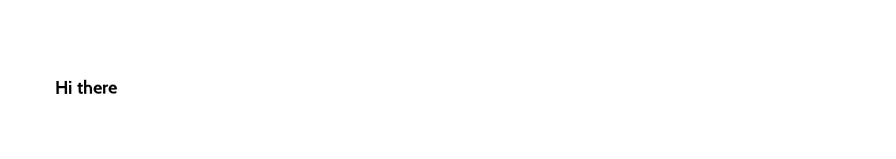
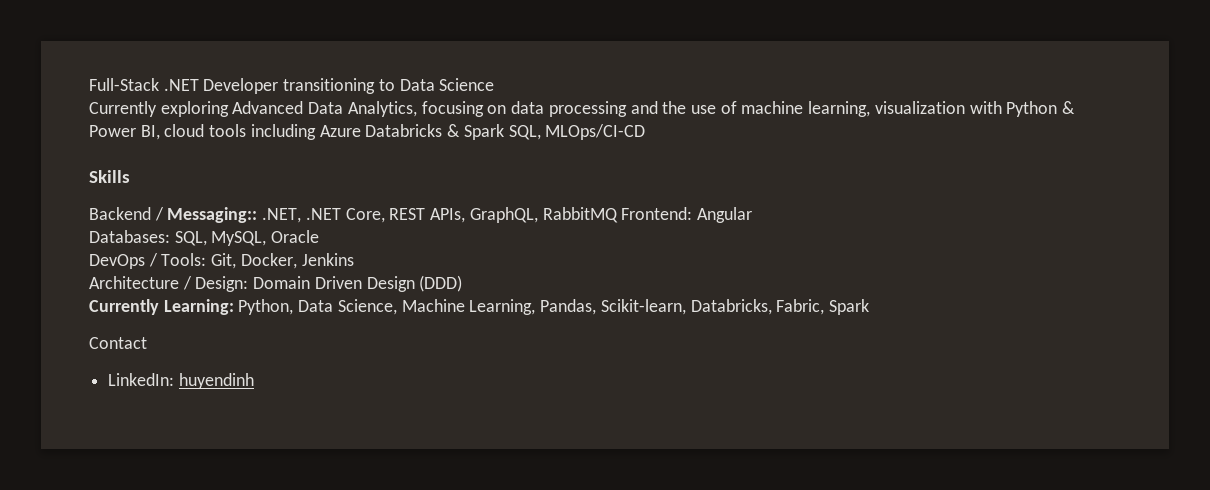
[55,79,118,95] Hi there -> [89,78,495,94] [89,101,1076,117] [89,124,646,140] [89,170,130,183] [89,207,752,223] [89,230,320,246] [89,253,354,269] [89,275,463,292] [89,299,869,315] [89,337,147,349] [108,373,254,389] Full-Stack .NET Developer transitioning to Data Science // Currently exploring Advanced Data Analytics, focusing on data processing and the use of machine learning, visualization with Python & Power BI, cloud tools including Azure Databricks & Spark SQL, MLOps/CI-CD // Skills // Backend / Messaging:: .NET, .NET Core, REST APIs, GraphQL, RabbitMQ Frontend: Angular // Databases: SQL, MySQL, Oracle // DevOps / Tools: Git, Docker, Jenkins // Architecture / Design: Domain Driven Design (DDD) // Currently Learning: Python, Data Science, Machine Learning, Pandas, Scikit-learn, Databricks, Fabric, Spark // Contact // LinkedIn: huyendinh

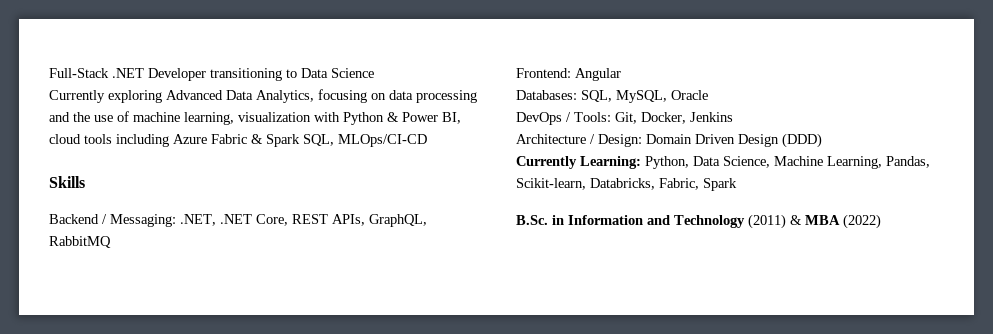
[365,124,443,137] Databricks -> [211,134,247,144] Fabric
[167,207,258,223] Messaging:: -> [110,214,176,227] Messaging:
(618, 215) none -> (111, 242) //
[89,337,147,349] [108,373,254,389] Contact // LinkedIn: huyendinh -> [516,214,881,229] B.Sc. in Information and Technology (2011) & MBA (2022)

